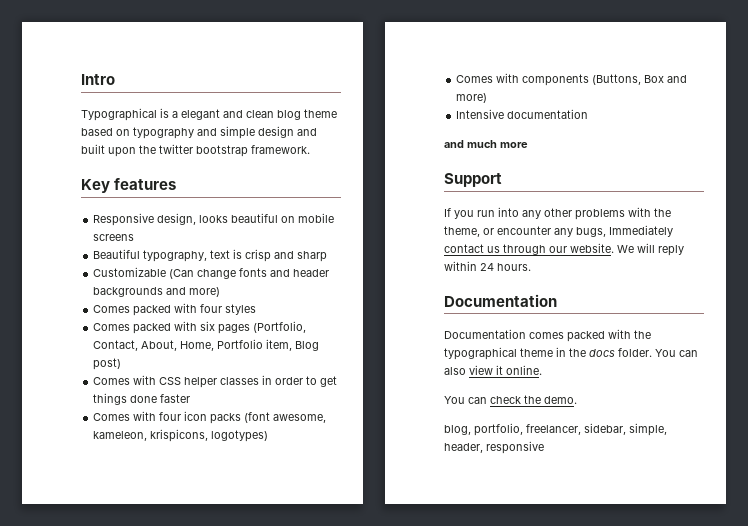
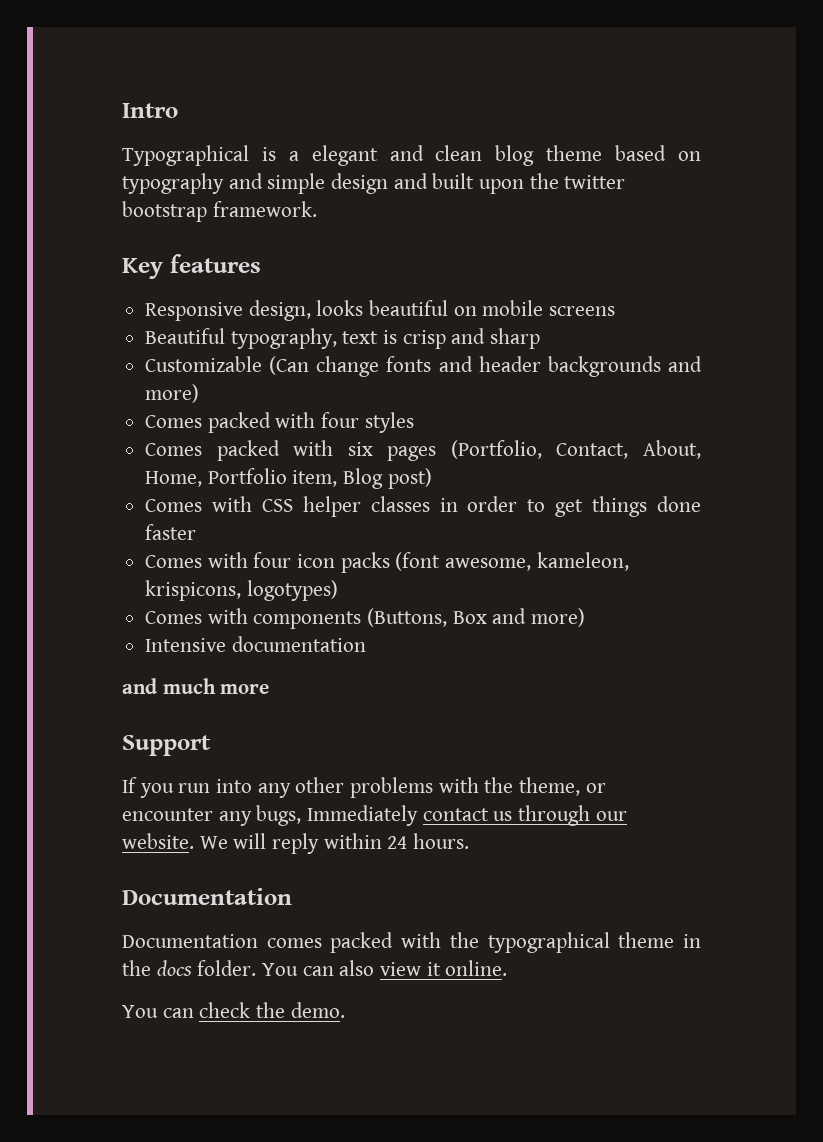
[444,423,667,436] [444,441,544,454] // blog, portfolio, freelancer, sidebar, simple, header, responsive -> (345, 1010) none

